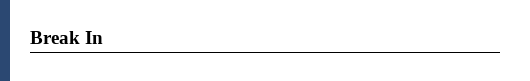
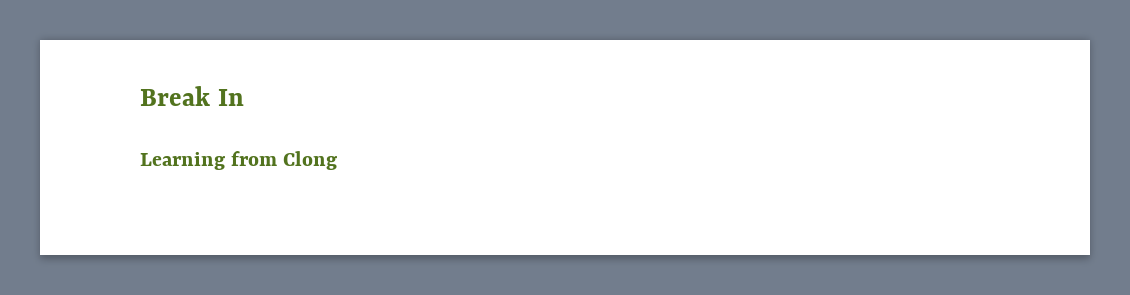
(104, 37) none -> [140,151,338,170] // Learning from Clong

